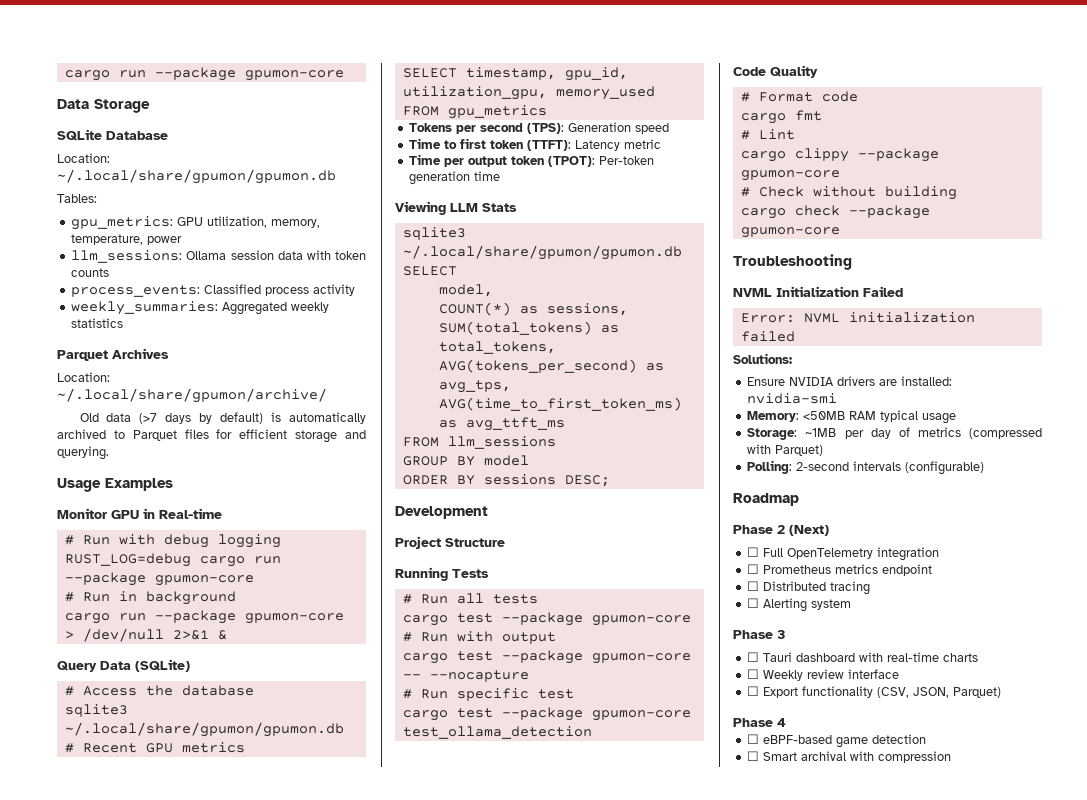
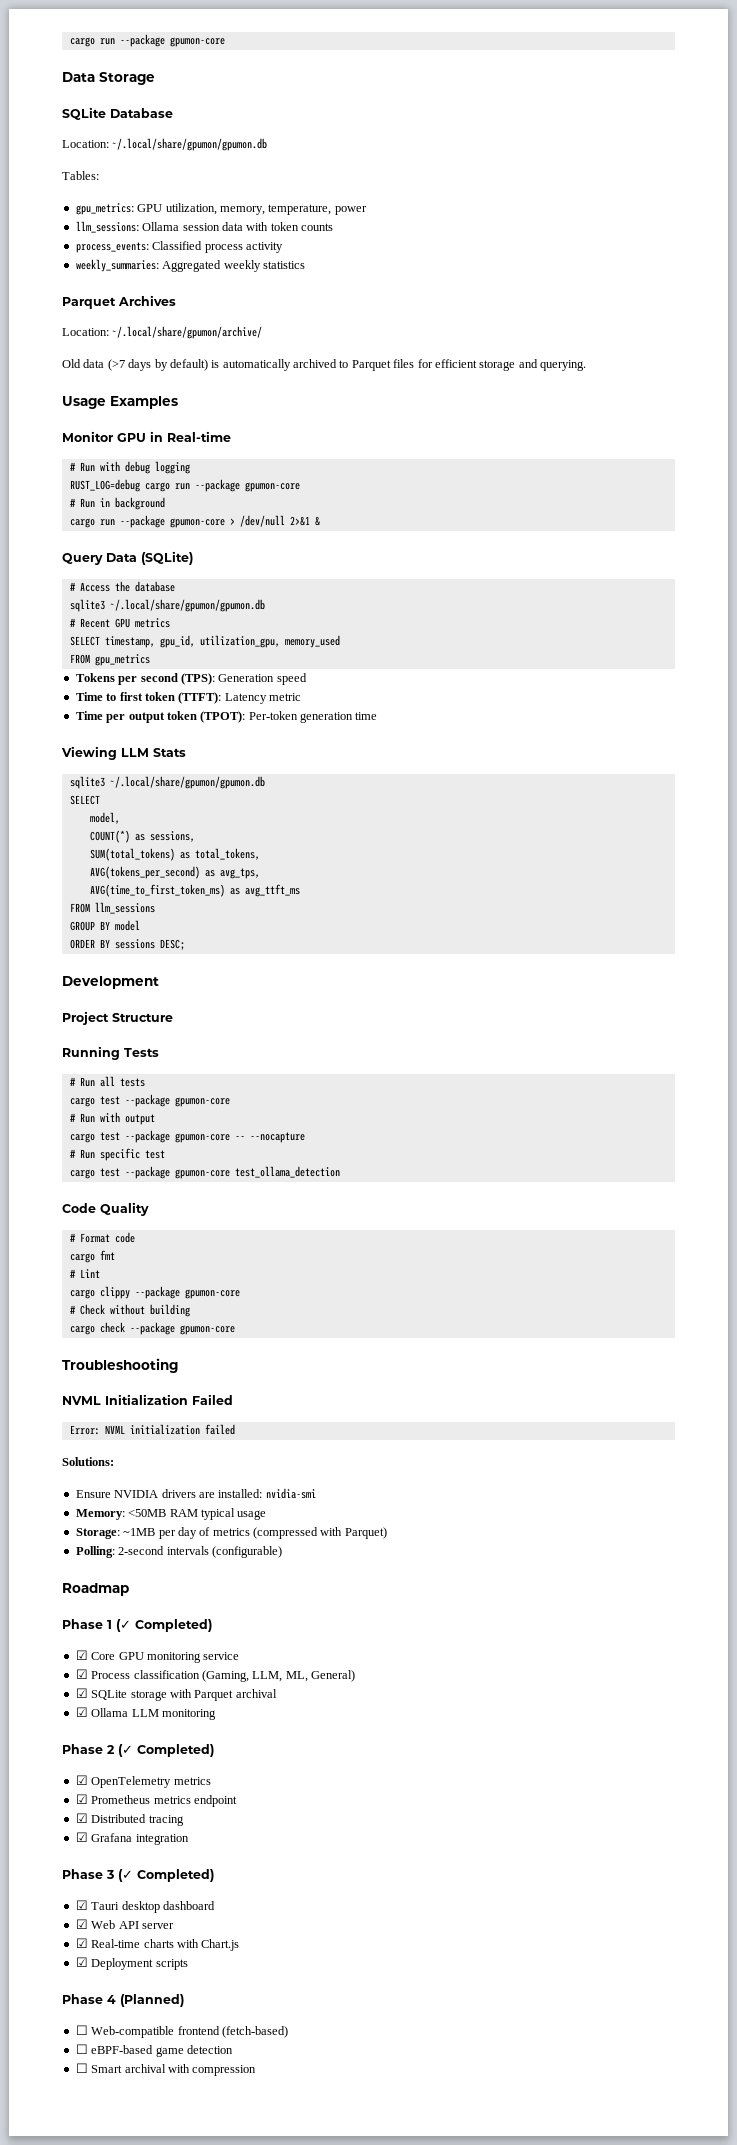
[777,525,829,536] [747,547,940,561] [747,564,760,574] 2 (Next) // ☐ Full OpenTelemetry integration // ☐ -> [107,1619,212,1632] [75,1650,240,1663] [75,1669,355,1682] [75,1688,277,1701] [75,1707,216,1720] [62,1744,214,1757] [75,1775,211,1788] [75,1794,88,1804] 1 (✓ Completed) // ☑ Core GPU monitoring service // ☑ Process classification (Gaming, LLM, ML, General) // ☑ SQLite storage with Parquet archival // ☑ Ollama LLM monitoring // Phase 2 (✓ Completed) // ☑ OpenTelemetry metrics // ☑
[747,581,760,591] ☐ -> [75,1813,88,1823] ☑
[747,598,852,612] ☐ Alerting system -> [75,1832,189,1845] ☑ Grafana integration
[747,652,979,662] [747,669,900,681] [747,686,1002,698] [733,718,786,727] // ☐ Tauri dashboard with real-time charts // ☐ Weekly review interface // ☐ Export functionality (CSV, JSON, Parquet) // Phase 4 -> [118,1869,214,1882] [75,1900,215,1913] [75,1919,174,1929] [75,1938,240,1951] [75,1957,188,1970] [62,1994,184,2007] [75,2025,288,2038] (✓ Completed) // ☑ Tauri desktop dashboard // ☑ Web API server // ☑ Real-time charts with Chart.js // ☑ Deployment scripts // Phase 4 (Planned) // ☐ Web-compatible frontend (fetch-based)

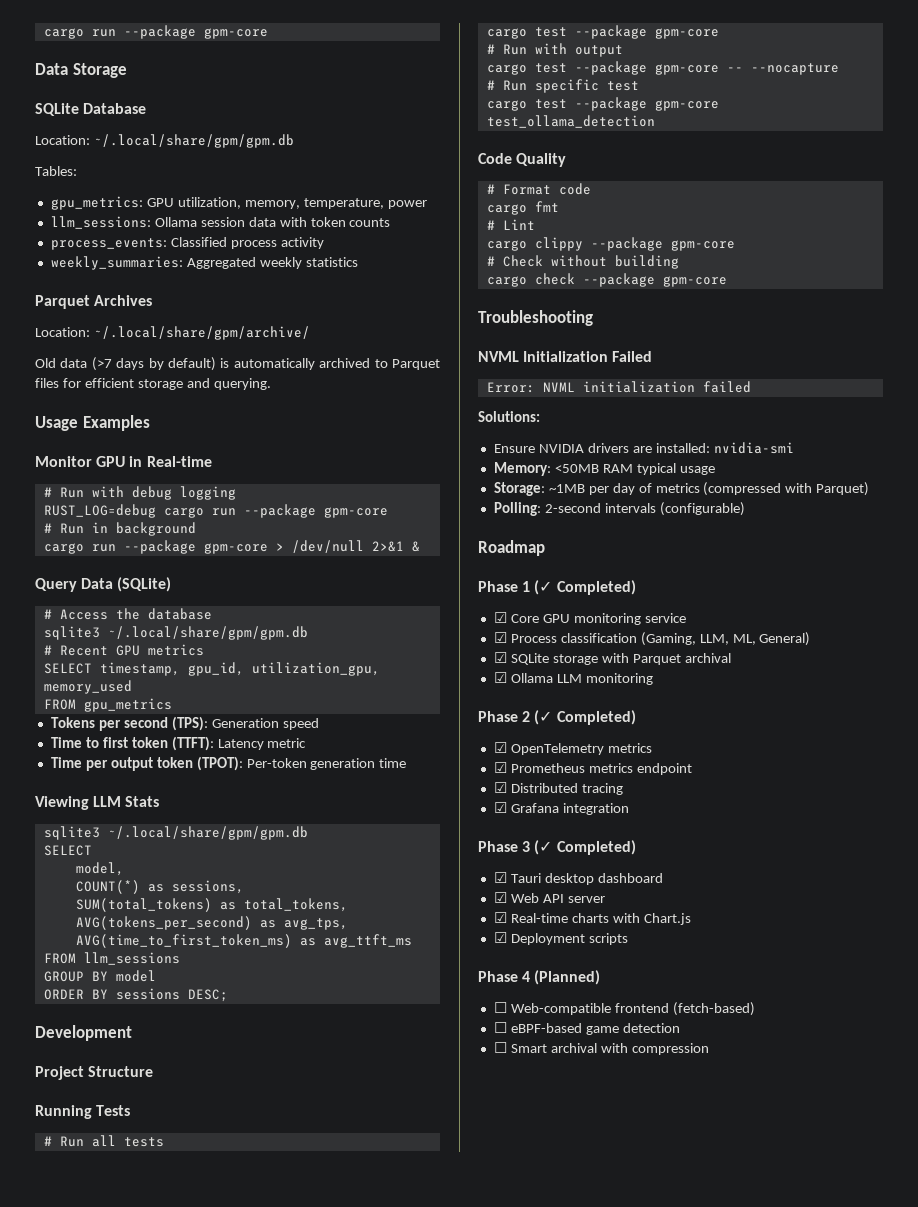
[69,34,225,47] cargo run --package gpumon-core -> [43,25,268,39] cargo run --package gpm-core
[112,138,268,151] ~/.local/share/gpumon/gpumon.db -> [93,134,294,148] ~/.local/share/gpm/gpm.db
[112,326,263,339] ~/.local/share/gpumon/archive/ -> [93,326,310,340] ~/.local/share/gpm/archive/
[244,482,300,492] gpumon-core -> [323,507,388,518] gpm-core
[169,518,225,528] gpumon-core -> [203,543,268,554] gpm-core
[109,599,265,612] ~/.local/share/gpumon/gpumon.db -> [107,626,308,640] ~/.local/share/gpm/gpm.db
[109,776,265,789] ~/.local/share/gpumon/gpumon.db -> [107,826,308,840] ~/.local/share/gpm/gpm.db
[174,1097,230,1107] gpumon-core -> [654,28,719,39] gpm-core
[174,1133,230,1143] gpumon-core -> [654,64,719,75] gpm-core
[174,1169,230,1179] gpumon-core -> [654,100,719,111] gpm-core
[184,1289,240,1299] gpumon-core -> [670,240,735,251] gpm-core
[179,1325,235,1335] gpumon-core -> [662,276,727,287] gpm-core

